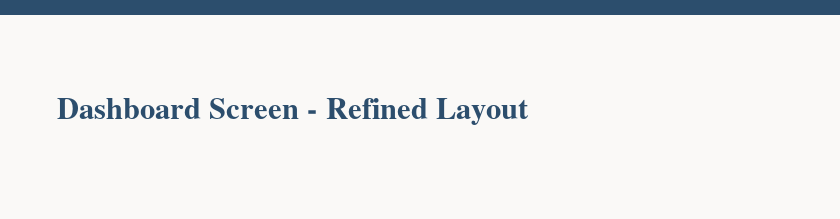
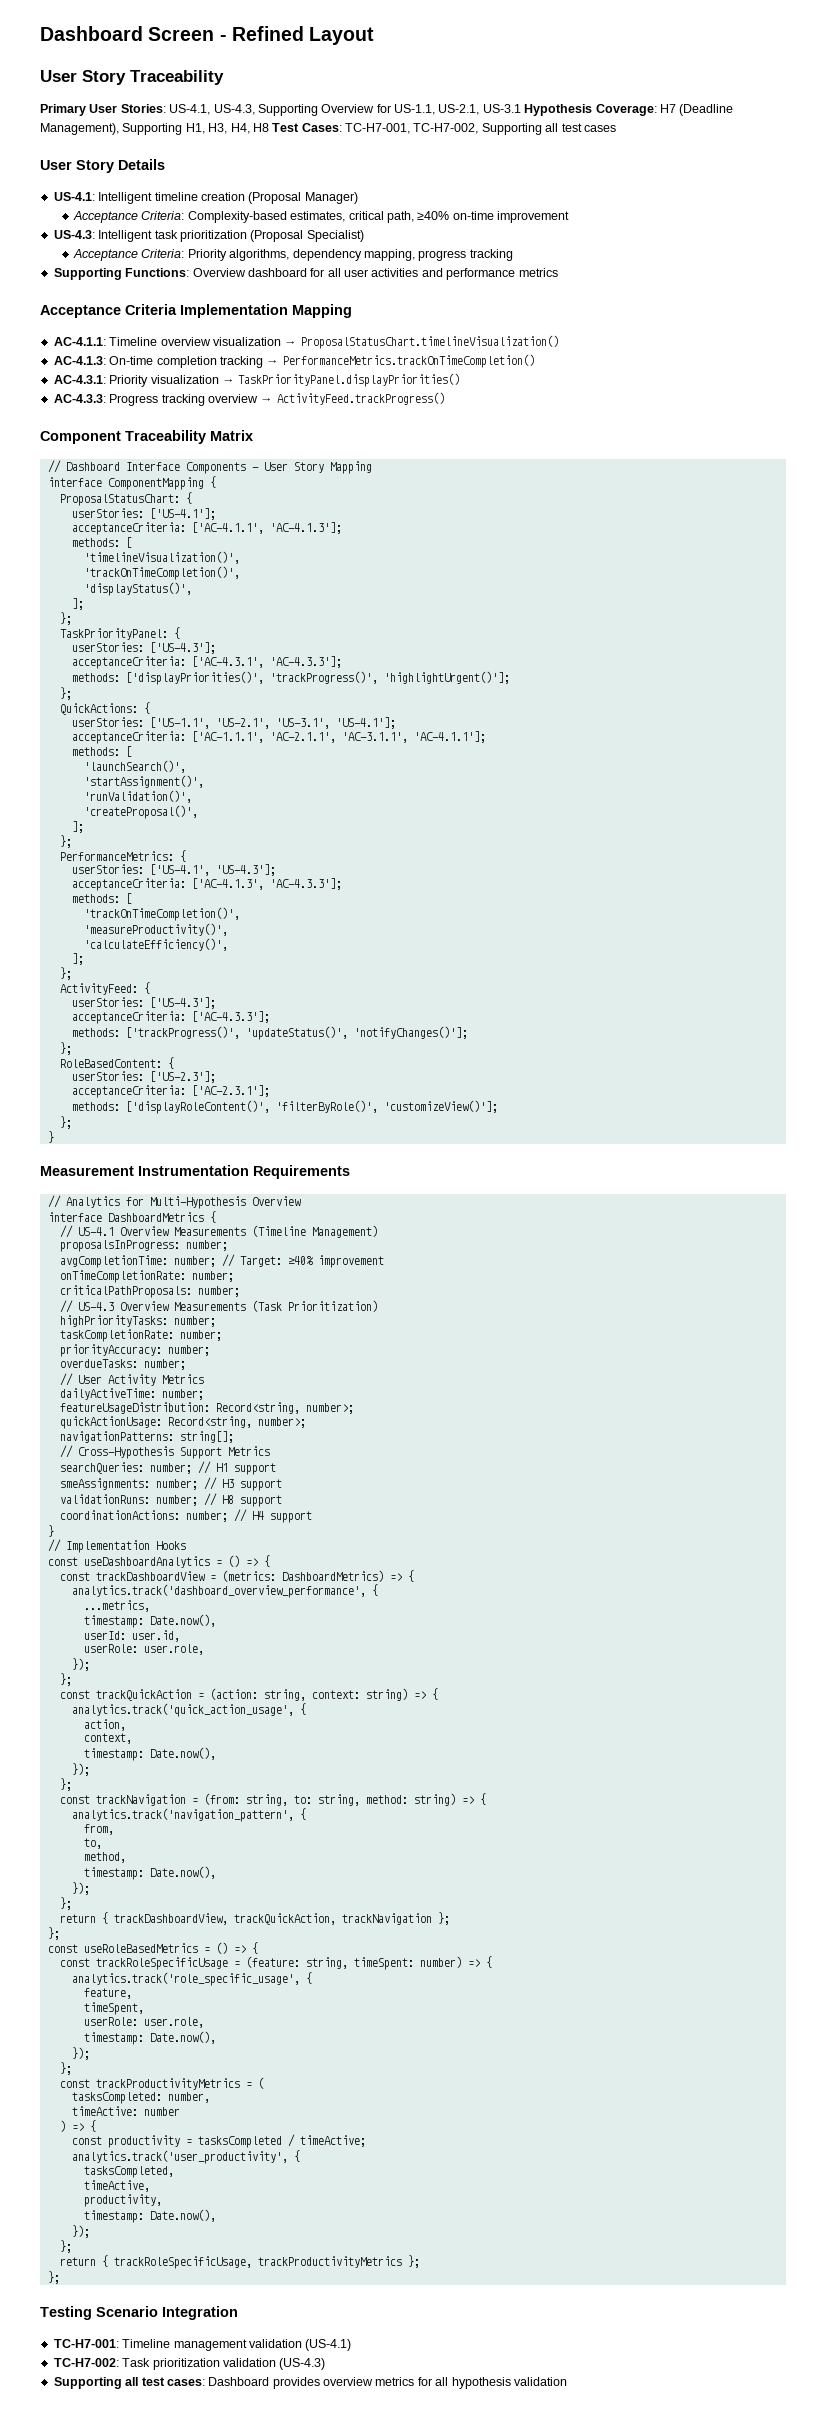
(529, 111) none -> [40,70,224,85] [40,104,734,116] [40,123,616,135] [40,159,165,173] [53,192,358,204] [73,211,570,223] [53,230,364,242] [73,249,513,261] [53,268,558,280] [40,304,352,318] [53,335,559,349] [53,354,535,368] [53,373,461,387] [53,392,445,406] [40,430,253,444] [47,460,372,474] [47,476,216,490] [59,492,192,506] [71,508,216,520] [71,522,342,535] [71,537,132,548] [83,551,240,564] [83,566,240,580] [83,582,192,596] [71,598,84,610] [59,612,72,625] [59,627,180,640] [71,642,216,654] [71,656,342,669] [71,671,510,685] [59,687,72,700] [59,702,150,715] [71,717,396,729] [71,731,486,744] [71,746,132,757] [83,760,186,773] [83,775,204,788] [83,790,192,803] [83,805,198,819] [71,821,84,833] [59,835,72,848] [59,850,186,862] [71,864,276,876] [71,878,342,891] [71,893,132,904] [83,907,240,921] [83,923,228,936] [83,938,228,951] [71,953,84,965] [59,967,72,980] [59,982,150,995] [71,997,216,1009] [71,1011,270,1024] [71,1026,468,1040] [59,1042,72,1055] [59,1057,174,1069] [71,1071,216,1083] [71,1085,270,1098] [71,1100,498,1114] [59,1116,72,1129] [47,1131,54,1143] [40,1165,350,1179] [47,1195,301,1209] [47,1211,216,1223] [59,1225,378,1238] [59,1240,228,1252] [59,1254,384,1268] [59,1270,234,1283] [59,1285,240,1298] [59,1300,378,1313] [59,1315,216,1327] [59,1329,222,1342] [59,1344,210,1357] [59,1359,186,1370] [59,1373,204,1386] [59,1388,204,1400] [59,1402,354,1414] [59,1416,306,1429] [59,1431,234,1443] [59,1445,270,1459] [59,1461,276,1475] [59,1477,282,1491] [59,1493,282,1507] [59,1509,312,1523] [47,1525,54,1537] [47,1539,186,1553] [47,1555,270,1568] [59,1570,414,1582] [71,1584,378,1598] [83,1600,150,1612] [83,1614,216,1628] [83,1630,180,1642] [83,1644,204,1655] [71,1658,90,1671] [59,1673,72,1686] [59,1688,438,1701] [71,1703,306,1717] [83,1719,126,1731] [83,1733,132,1744] [83,1747,216,1761] [71,1763,90,1776] [59,1778,72,1791] [59,1793,486,1806] [71,1808,306,1822] [83,1824,114,1835] [83,1838,102,1849] [83,1852,126,1863] [83,1866,216,1880] [71,1882,90,1895] [59,1897,72,1910] [59,1912,450,1925] [47,1927,60,1940] [47,1942,258,1954] [59,1956,492,1970] [71,1972,312,1986] [83,1988,132,1999] [83,2002,144,2015] [83,2017,204,2028] [83,2031,216,2045] [71,2047,90,2060] [59,2062,72,2075] [59,2077,264,2090] [71,2092,210,2104] [71,2106,180,2116] [59,2120,96,2132] [71,2134,366,2148] [71,2150,300,2164] [83,2166,174,2178] [83,2180,150,2192] [83,2194,162,2207] [83,2209,216,2223] [71,2225,90,2238] [59,2240,72,2253] [59,2255,420,2269] [47,2271,60,2284] [40,2306,238,2320] [53,2339,352,2351] [53,2358,326,2370] [53,2377,567,2389] // User Story Traceability // Primary User Stories: US-4.1, US-4.3, Supporting Overview for US-1.1, US-2.1, US-3.1 Hypothesis Coverage: H7 (Deadline Management), Supporting H1, H3, H4, H8 Test Cases: TC-H7-001, TC-H7-002, Supporting all test cases // User Story Details // US-4.1: Intelligent timeline creation (Proposal Manager) // Acceptance Criteria: Complexity-based estimates, critical path, ≥40% on-time improvement // US-4.3: Intelligent task prioritization (Proposal Specialist) // Acceptance Criteria: Priority algorithms, dependency mapping, progress tracking // Supporting Functions: Overview dashboard for all user activities and performance metrics // Acceptance Criteria Implementation Mapping // AC-4.1.1: Timeline overview visualization → ProposalStatusChart.timelineVisualization() // AC-4.1.3: On-time completion tracking → PerformanceMetrics.trackOnTimeCompletion() // AC-4.3.1: Priority visualization → TaskPriorityPanel.displayPriorities() // AC-4.3.3: Progress tracking overview → ActivityFeed.trackProgress() // Component Traceability Matrix // // Dashboard Interface Components - User Story Mapping // interface ComponentMapping { // ProposalStatusChart: { // userStories: ['US-4.1']; // acceptanceCriteria: ['AC-4.1.1', 'AC-4.1.3']; // methods: [ // 'timelineVisualization()', // 'trackOnTimeCompletion()', // 'displayStatus()', // ]; // }; // TaskPriorityPanel: { // userStories: ['US-4.3']; // acceptanceCriteria: ['AC-4.3.1', 'AC-4.3.3']; // methods: ['displayPriorities()', 'trackProgress()', 'highlightUrgent()']; // }; // QuickActions: { // userStories: ['US-1.1', 'US-2.1', 'US-3.1', 'US-4.1']; // acceptanceCriteria: ['AC-1.1.1', 'AC-2.1.1', 'AC-3.1.1', 'AC-4.1.1']; // methods: [ // 'launchSearch()', // 'startAssignment()', // 'runValidation()', // 'createProposal()', // ]; // }; // PerformanceMetrics: { // userStories: ['US-4.1', 'US-4.3']; // acceptanceCriteria: ['AC-4.1.3', 'AC-4.3.3']; // methods: [ // 'trackOnTimeCompletion()', // 'measureProductivity()', // 'calculateEfficiency()', // ]; // }; // ActivityFeed: { // userStories: ['US-4.3']; // acceptanceCriteria: ['AC-4.3.3']; // methods: ['trackProgress()', 'updateStatus()', 'notifyChanges()']; // }; // RoleBasedContent: { // userStories: ['US-2.3']; // acceptanceCriteria: ['AC-2.3.1']; // methods: ['displayRoleContent()', 'filterByRole()', 'customizeView()']; // }; // } // Measurement Instrumentation Requirements // // Analytics for Multi-Hypothesis Overview // interface DashboardMetrics { // // US-4.1 Overview Measurements (Timeline Management) // proposalsInProgress: number; // avgCompletionTime: number; // Target: ≥40% improvement // onTimeCompletionRate: number; // criticalPathProposals: number; // // US-4.3 Overview Measurements (Task Prioritization) // highPriorityTasks: number; // taskCompletionRate: number; // priorityAccuracy: number; // overdueTasks: number; // // User Activity Metrics // dailyActiveTime: number; // featureUsageDistribution: Record<string, number>; // quickActionUsage: Record<string, number>; // navigationPatterns: string[]; // // Cross-Hypothesis Support Metrics // searchQueries: number; // H1 support // smeAssignments: number; // H3 support // validationRuns: number; // H8 support // coordinationActions: number; // H4 support // } // // Implementation Hooks // const useDashboardAnalytics = () => { // const trackDashboardView = (metrics: DashboardMetrics) => { // analytics.track('dashboard_overview_performance', { // ...metrics, // timestamp: Date.now(), // userId: user.id, // userRole: user.role, // }); // }; // const trackQuickAction = (action: string, context: string) => { // analytics.track('quick_action_usage', { // action, // context, // timestamp: Date.now(), // }); // }; // const trackNavigation = (from: string, to: string, method: string) => { // analytics.track('navigation_pattern', { // from, // to, // method, // timestamp: Date.now(), // }); // }; // return { trackDashboardView, trackQuickAction, trackNavigation }; // }; // const useRoleBasedMetrics = () => { // const trackRoleSpecificUsage = (feature: string, timeSpent: number) => { // analytics.track('role_specific_usage', { // feature, // timeSpent, // userRole: user.role, // timestamp: Date.now(), // }); // }; // const trackProductivityMetrics = ( // tasksCompleted: number, // timeActive: number // ) => { // const productivity = tasksCompleted / timeActive; // analytics.track('user_productivity', { // tasksCompleted, // timeActive, // productivity, // timestamp: Date.now(), // }); // }; // return { trackRoleSpecificUsage, trackProductivityMetrics }; // }; // Testing Scenario Integration // TC-H7-001: Timeline management validation (US-4.1) // TC-H7-002: Task prioritization validation (US-4.3) // Supporting all test cases: Dashboard provides overview metrics for all hypothesis validation

